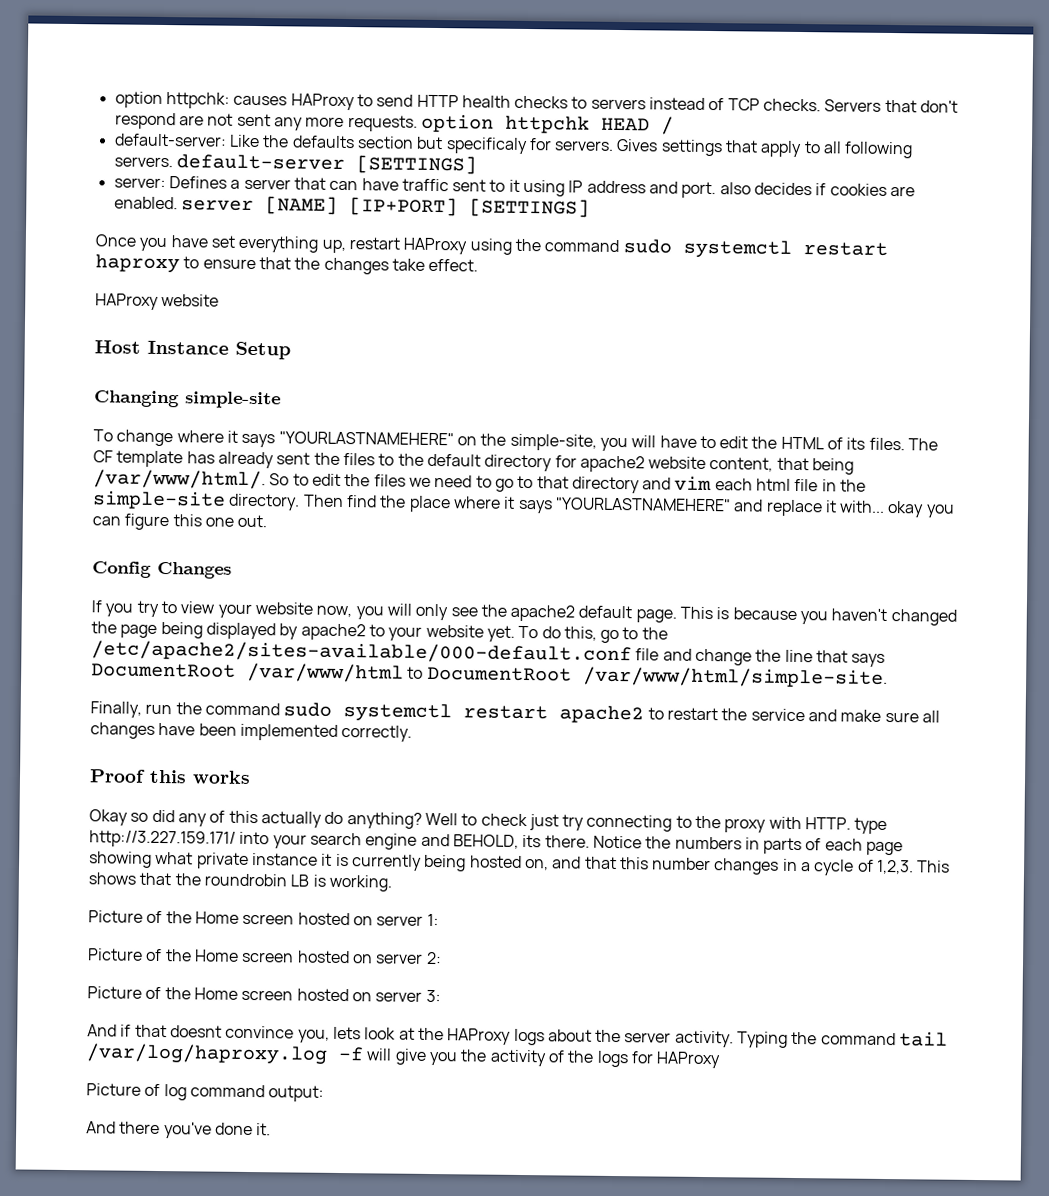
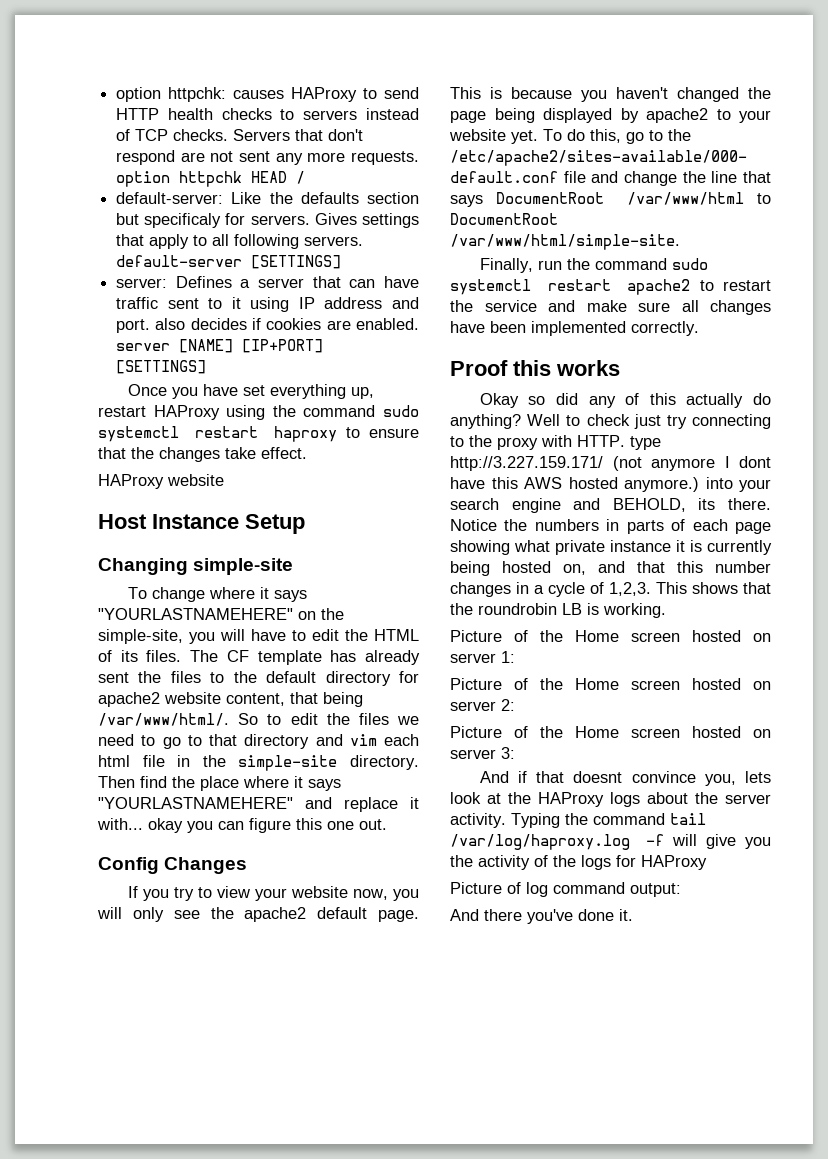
(236, 839) none -> [612,456,771,471] [450,477,699,492] (not anymore I dont have this AWS hosted anymore.)

